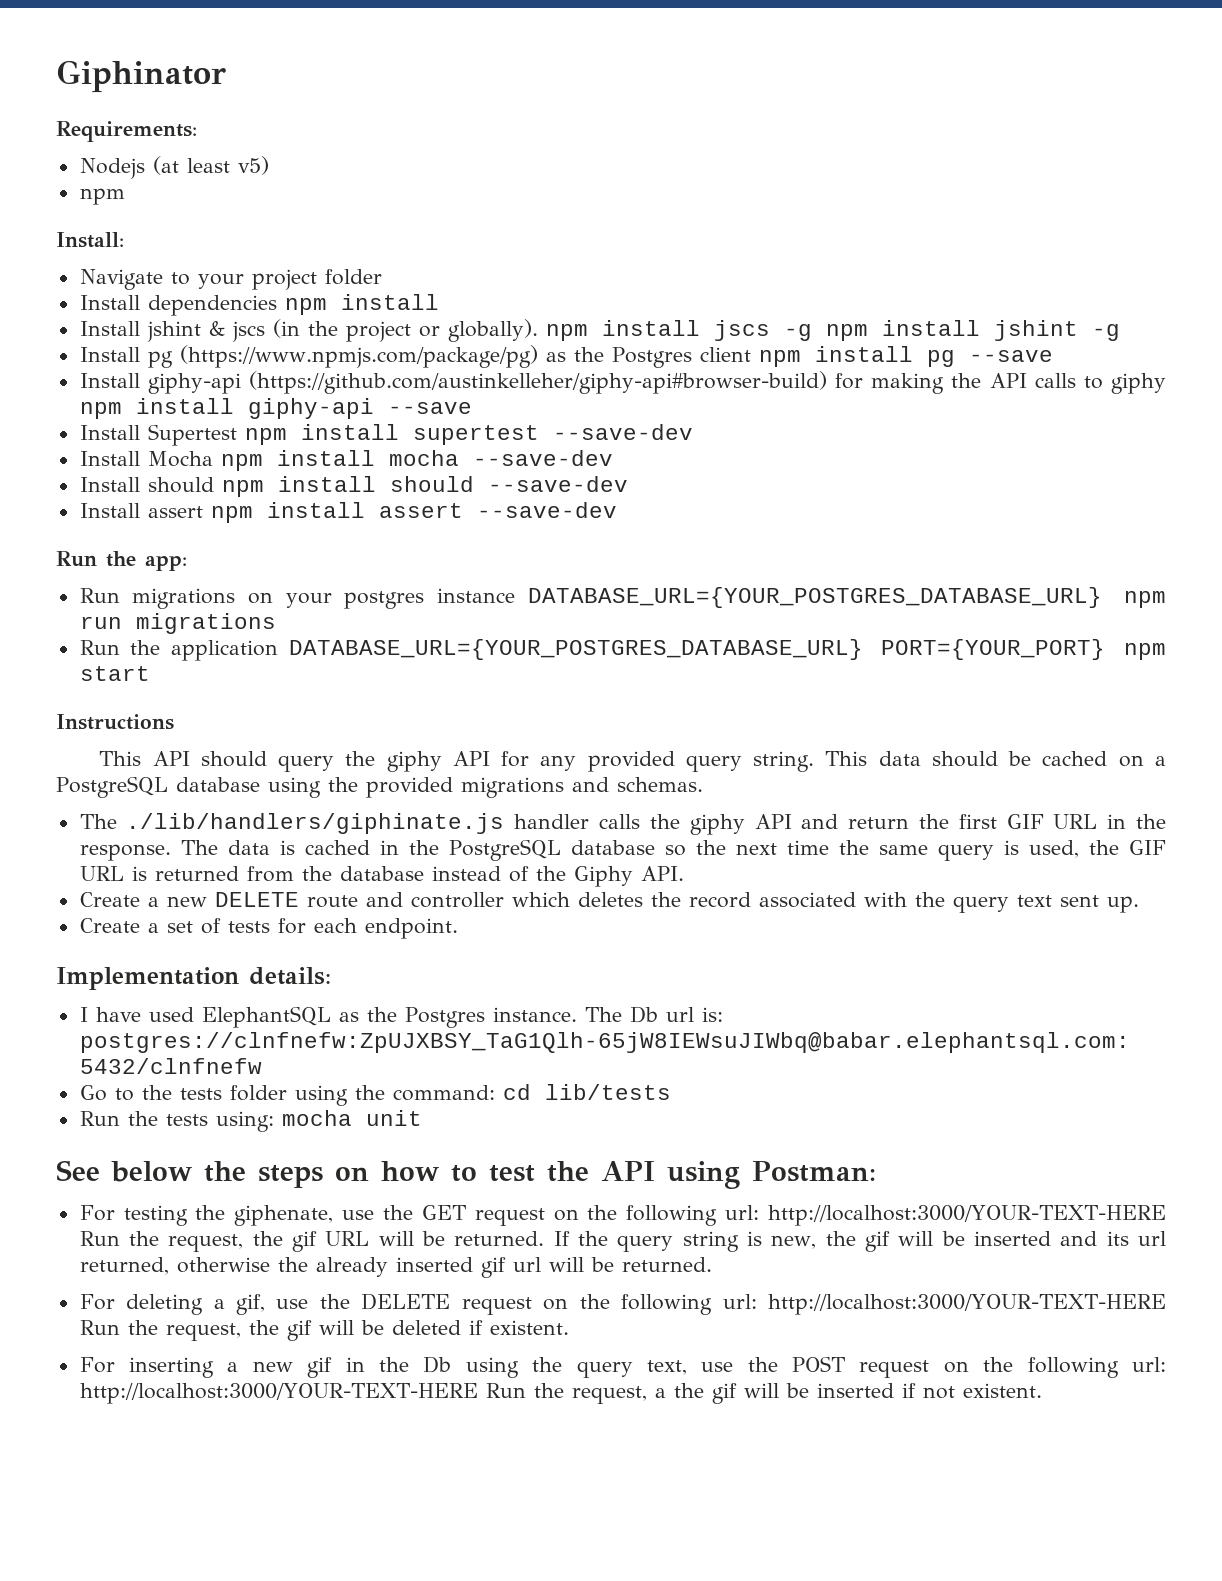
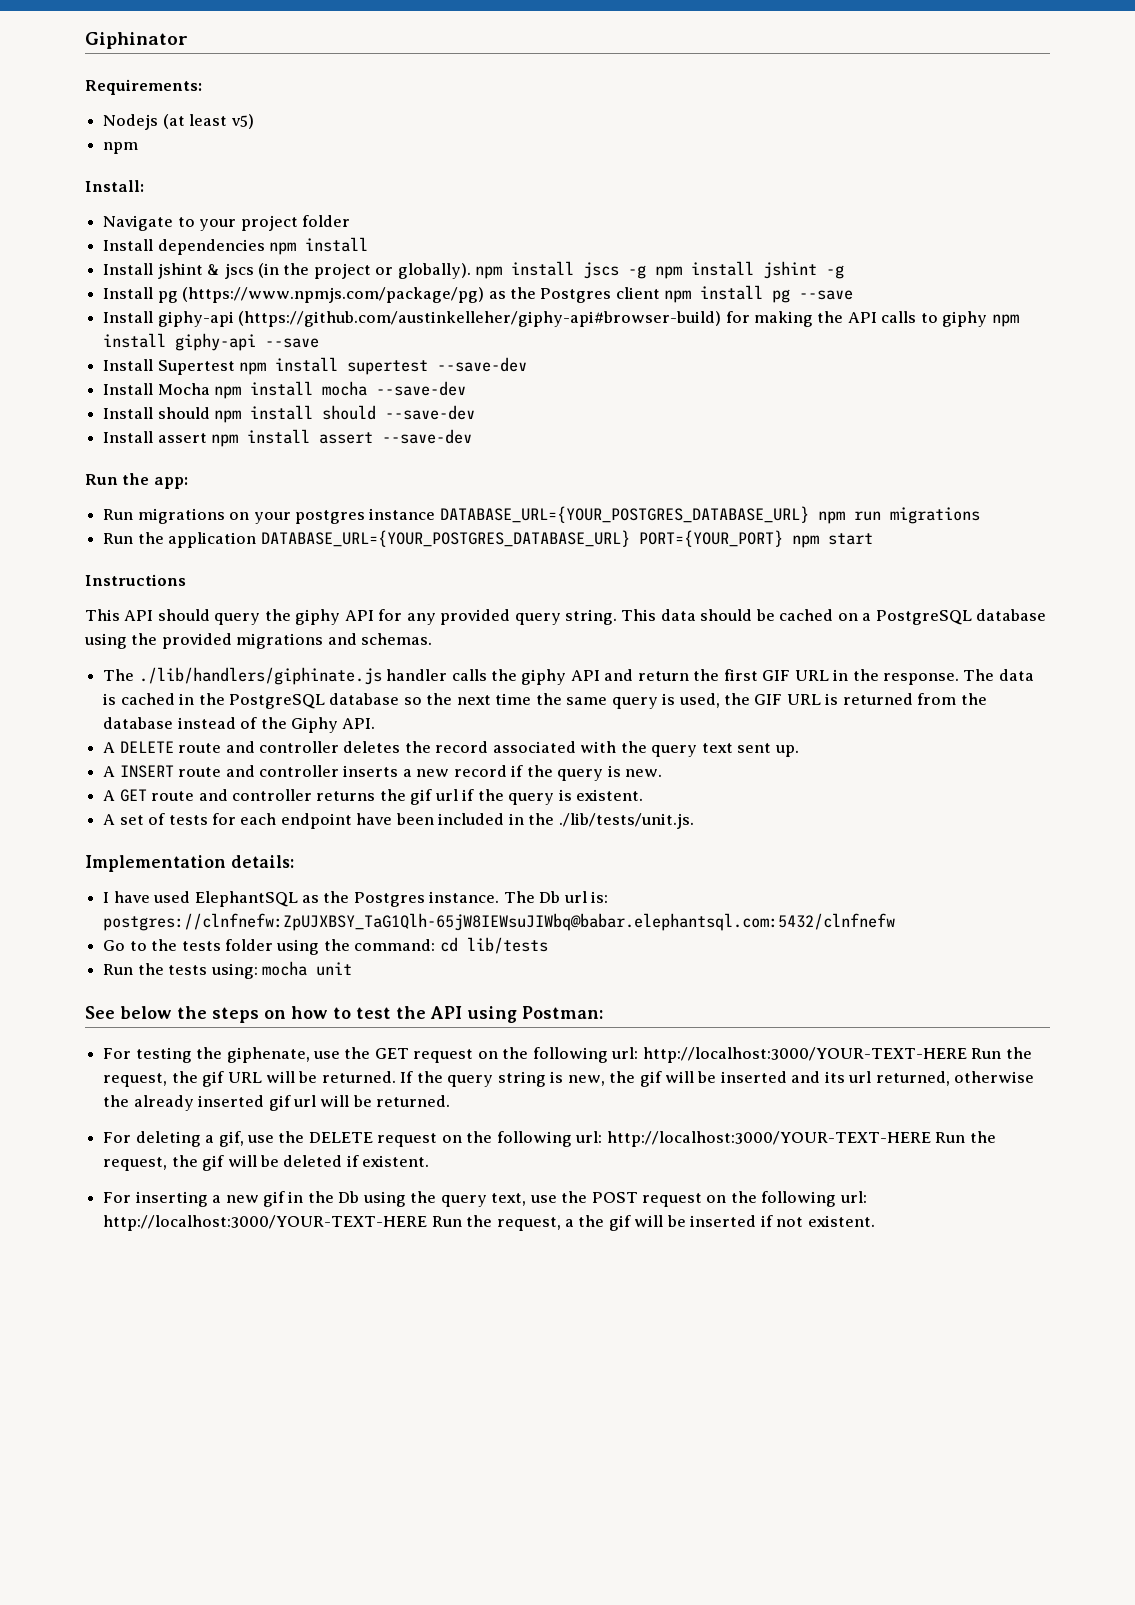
[79,892,207,907] Create a new -> [103,742,116,753] A
[511,892,570,907] which -> (339, 747) none
[79,918,159,933] Create a -> [103,765,663,781] [103,789,644,805] [103,814,116,825] A INSERT route and controller inserts a new record if the query is new. // A GET route and controller returns the gif url if the query is existent. // A
[364,918,458,939] endpoint. -> [280,813,694,829] endpoint have been included in the ./lib/tests/unit.js.

